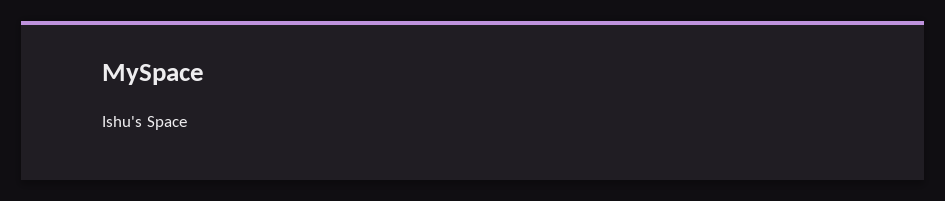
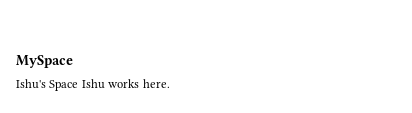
(187, 123) none -> [81,79,170,89] Ishu works here.

